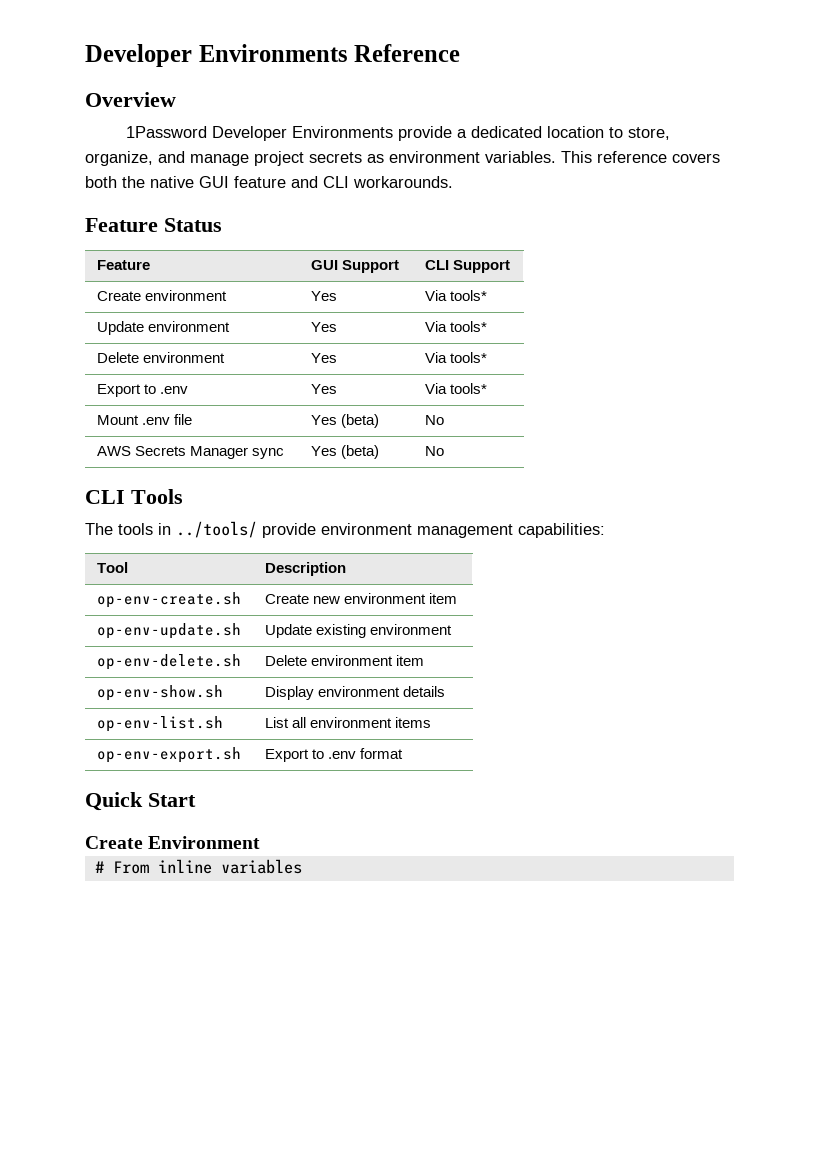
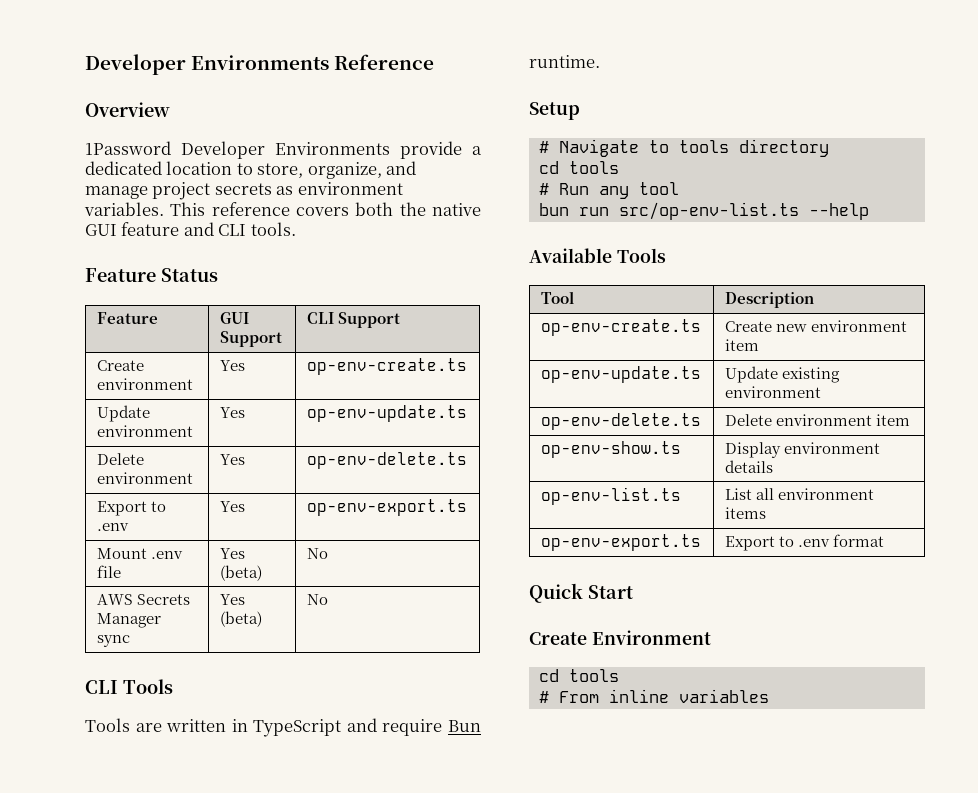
[353,176,453,188] workarounds. -> [250,222,296,236] tools.
[424,290,487,301] Via tools* -> [306,358,467,375] op-env-create.ts
[424,321,487,332] Via tools* -> [306,405,467,422] op-env-update.ts
[424,352,487,363] Via tools* -> [306,452,467,469] op-env-delete.ts
[424,383,487,394] Via tools* -> [306,499,467,516] op-env-export.ts
[85,521,605,538] The tools in ../tools/ provide environment management capabilities: -> [85,718,481,737] [529,55,600,68] [529,102,580,120] [538,139,829,157] [538,161,619,174] [538,182,679,199] [538,202,869,220] [529,248,666,263] Tools are written in TypeScript and require Bun runtime. // Setup // # Navigate to tools directory // cd tools // # Run any tool // bun run src/op-env-list.ts --help // Available Tools
[96,592,241,608] op-env-create.sh -> [540,319,701,336] op-env-create.ts
[96,623,241,639] op-env-update.sh -> [540,366,701,383] op-env-update.ts
[96,654,241,670] op-env-delete.sh -> [540,413,701,430] op-env-delete.ts
[96,685,223,701] op-env-show.sh -> [540,441,681,458] op-env-show.ts
[96,716,223,732] op-env-list.sh -> [540,487,681,505] op-env-list.ts
[96,747,241,763] op-env-export.sh -> [540,534,701,551] op-env-export.ts
(261, 842) none -> [538,669,619,682] // cd tools

